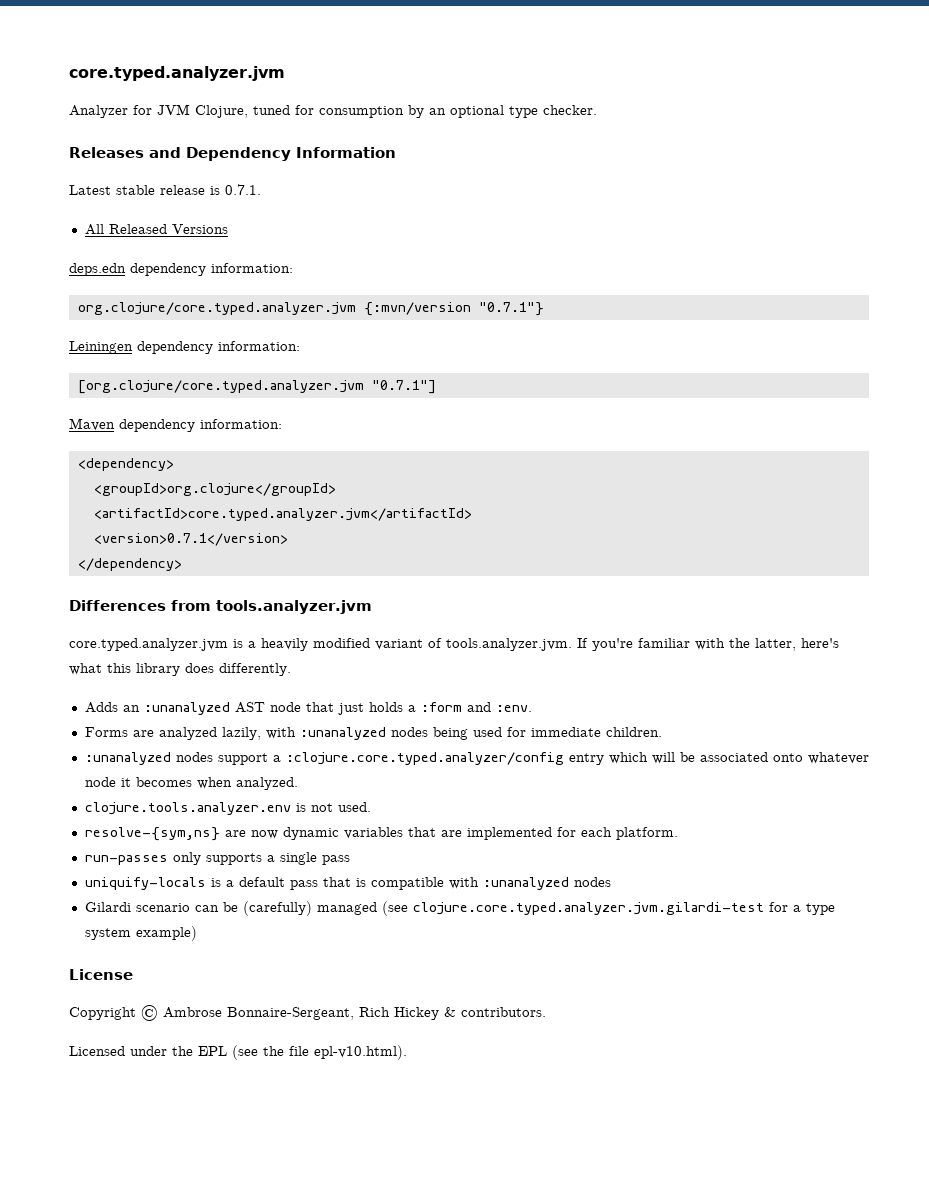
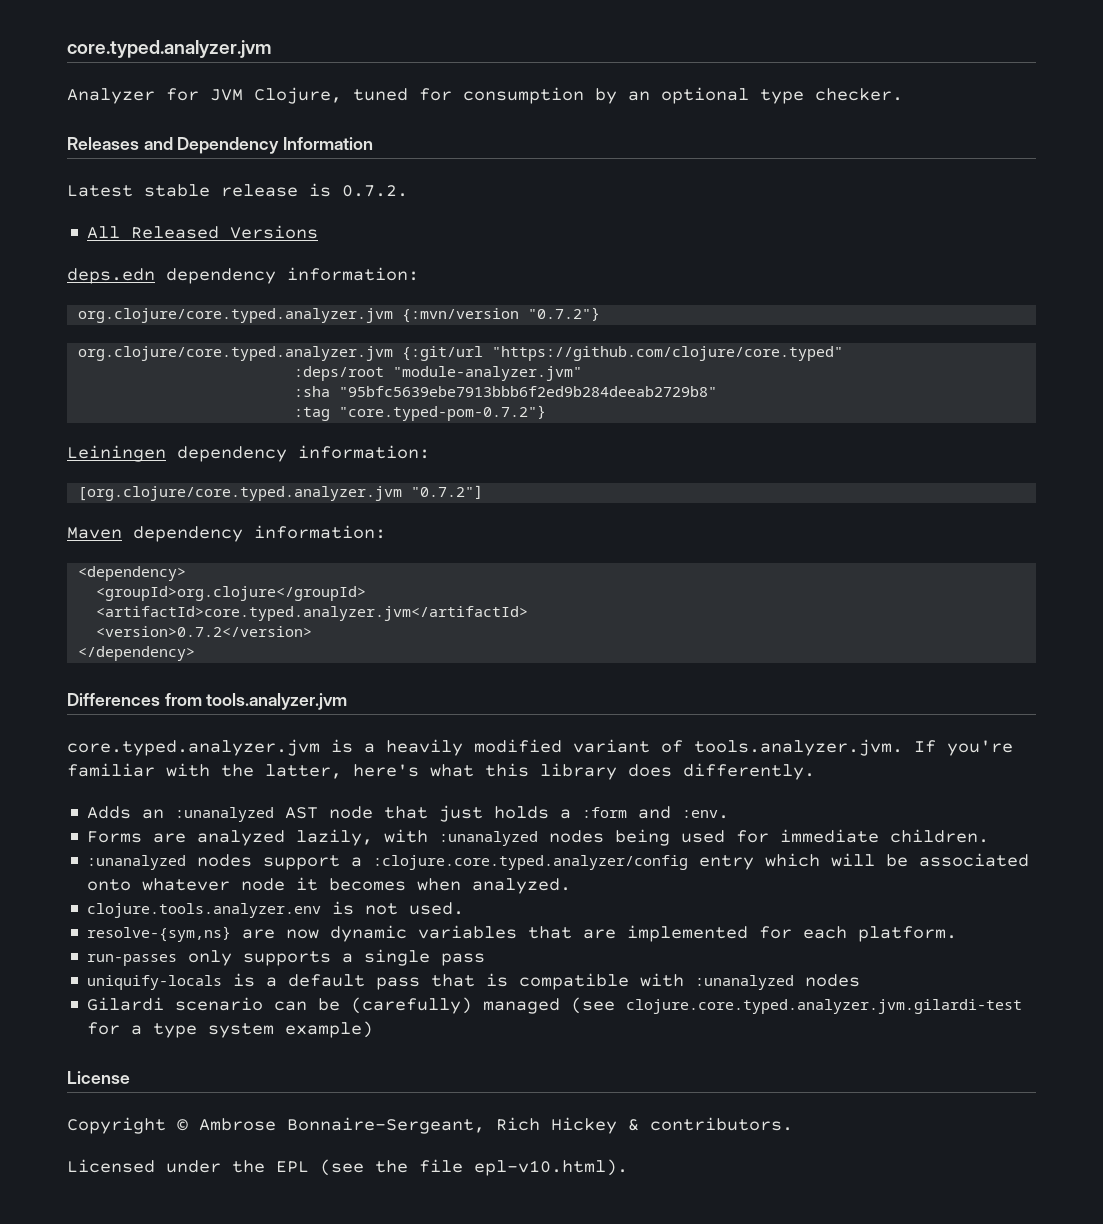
[225,184,261,195] 0.7.1. -> [342,185,408,197] 0.7.2.
[478,302,544,316] "0.7.1"} -> [528,307,601,321] [78,346,844,361] [294,366,583,381] [294,386,718,397] [294,405,547,421] "0.7.2"} // org.clojure/core.typed.analyzer.jvm {:git/url "https://github.com/clojure/core.typed" // :deps/root "module-analyzer.jvm" // :sha "95bfc5639ebe7913bbb6f2ed9b284deeab2729b8" // :tag "core.typed-pom-0.7.2"}
[371,380,436,394] "0.7.1"] -> [411,485,484,499] "0.7.2"]
[93,533,288,546] <version>0.7.1</version> -> [96,626,313,637] <version>0.7.2</version>

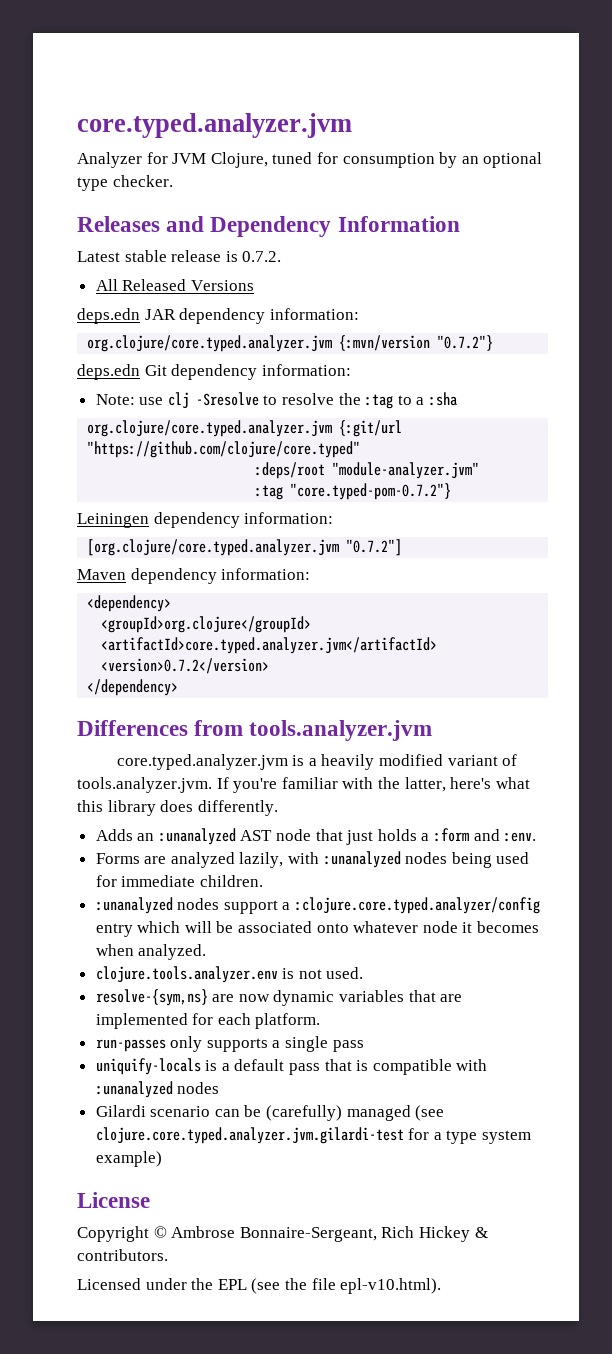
(155, 276) none -> [144,309,176,320] JAR
(601, 314) none -> [77,364,351,380] [95,392,458,409] // deps.edn Git dependency information: // Note: use clj -Sresolve to resolve the :tag to a :sha
[294,386,718,397] // :sha "95bfc5639ebe7913bbb6f2ed9b284deeab2729b8" -> (480, 470) none

